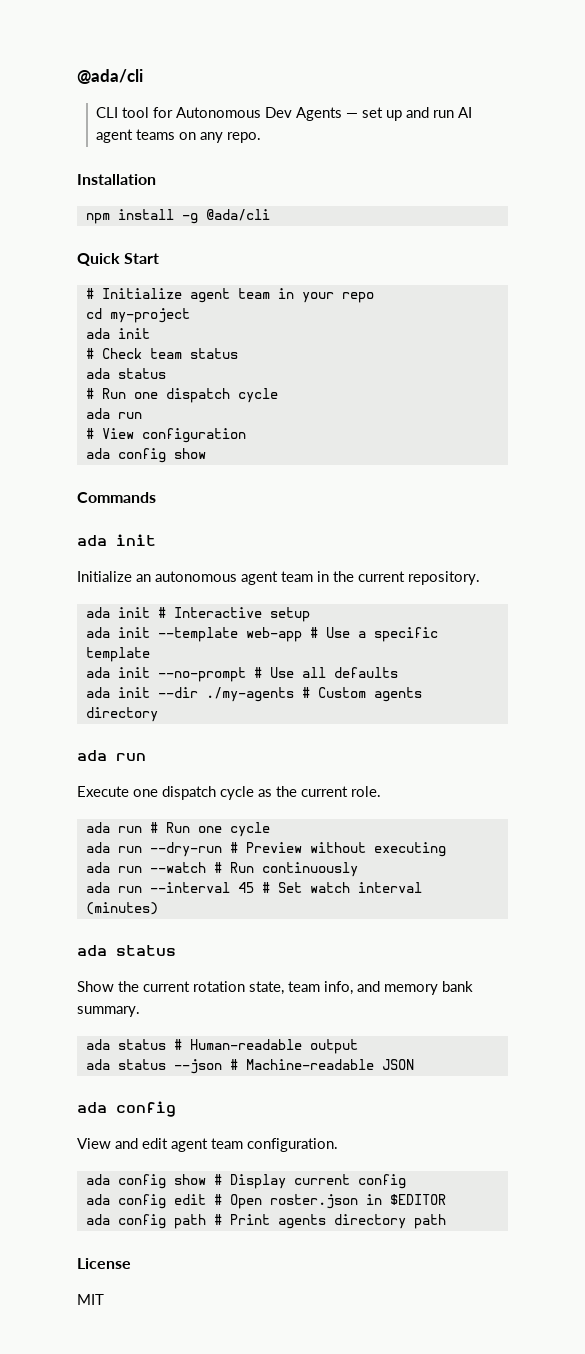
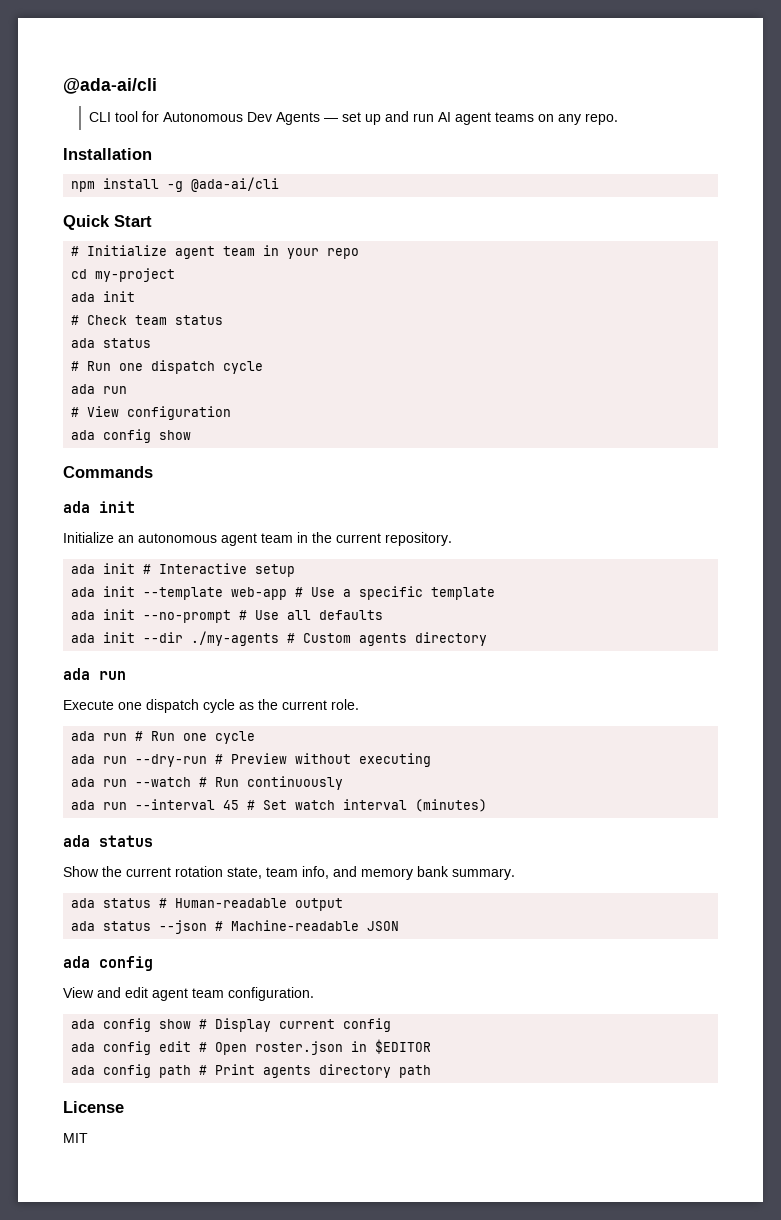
[77,69,143,84] @ada/cli -> [63,78,157,94] @ada-ai/cli
[205,209,270,221] @ada/cli -> [191,177,280,192] @ada-ai/cli

